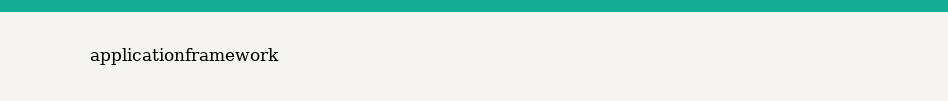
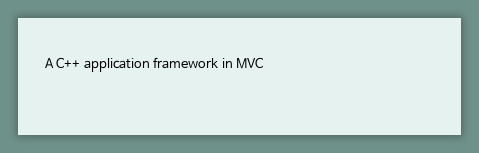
[90,48,279,65] applicationframework -> [45,57,263,72] A C++ application framework in MVC

